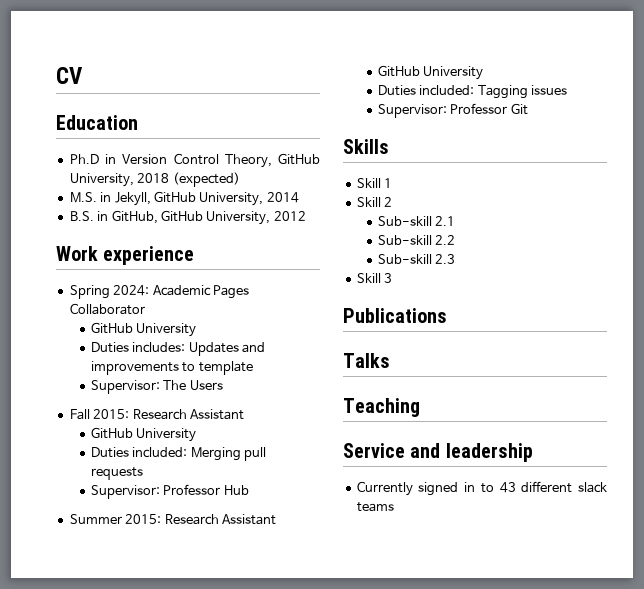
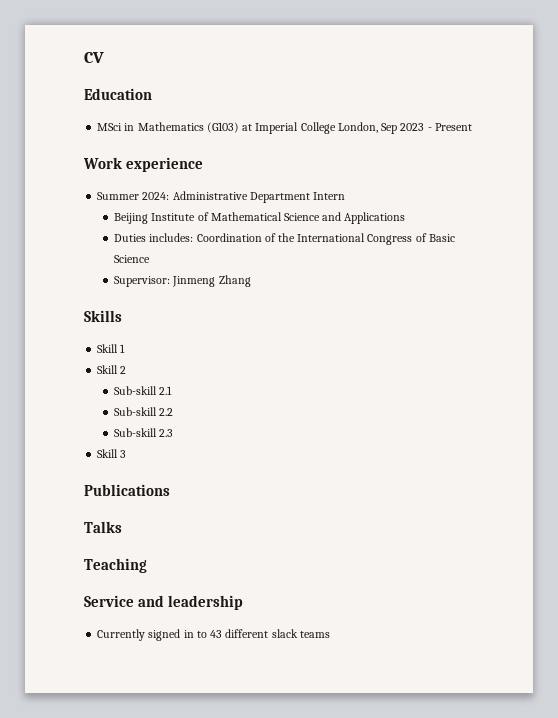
[69,153,320,168] [69,172,240,187] [69,191,299,206] [69,210,306,225] [56,246,195,265] [69,285,249,299] [69,303,145,315] [91,322,197,337] [91,342,266,356] [91,361,253,375] [91,380,223,394] [69,409,244,420] [91,427,197,442] [91,447,267,461] [91,467,144,480] [91,484,249,499] [69,514,276,525] [378,65,484,80] [378,85,568,99] [378,103,528,118] Ph.D in Version Control Theory, GitHub University, 2018 (expected) // M.S. in Jekyll, GitHub University, 2014 // B.S. in GitHub, GitHub University, 2012 // Work experience // Spring 2024: Academic Pages Collaborator // GitHub University // Duties includes: Updates and improvements to template // Supervisor: The Users // Fall 2015: Research Assistant // GitHub University // Duties included: Merging pull requests // Supervisor: Professor Hub // Summer 2015: Research Assistant // GitHub University // Duties included: Tagging issues // Supervisor: Professor Git -> [97,122,472,134] [83,157,204,172] [97,191,346,203] [114,212,406,224] [114,233,455,245] [114,255,151,263] [114,275,251,287] MSci in Mathematics (G103) at Imperial College London, Sep 2023 - Present // Work experience // Summer 2024: Administrative Department Intern // Beijing Institute of Mathematical Science and Applications // Duties includes: Coordination of the International Congress of Basic Science // Supervisor: Jinmeng Zhang

